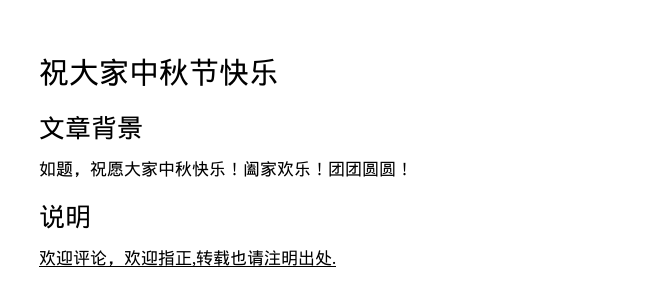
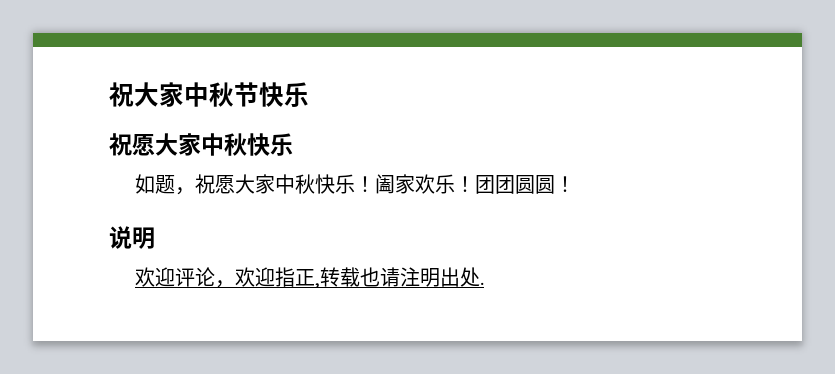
[39,115,143,140] 文章背景 -> [109,133,293,156] 祝愿大家中秋快乐

